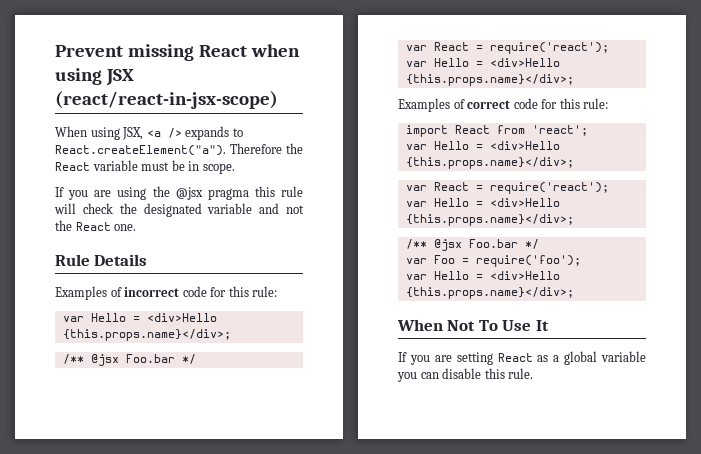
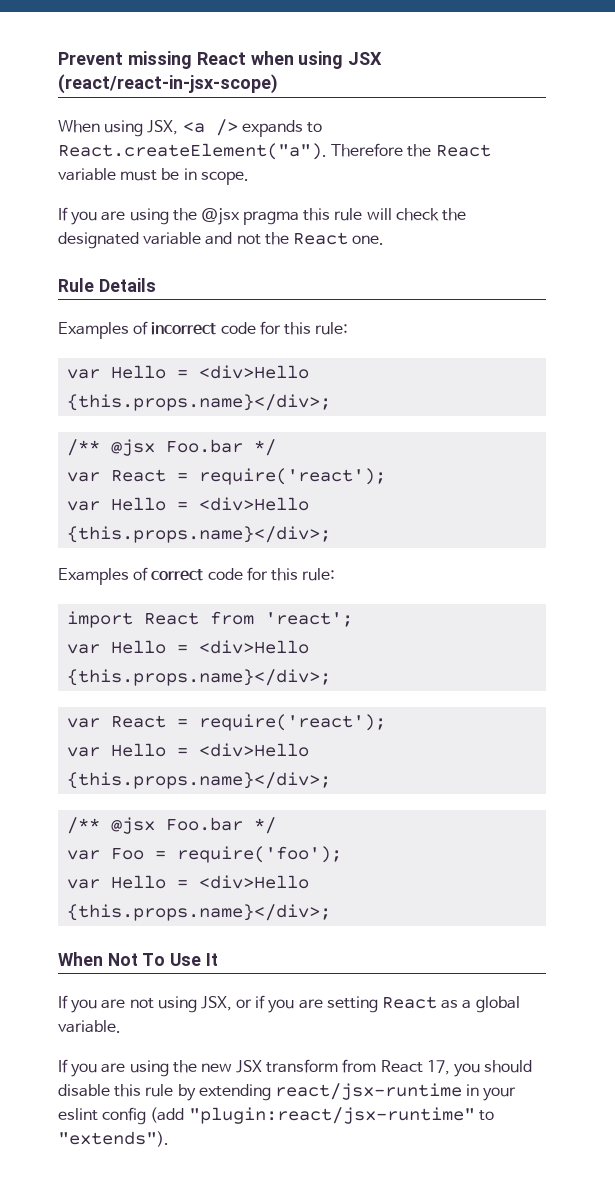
(452, 358) none -> [129,995,323,1013] not using JSX, or if you are
[601,351,646,362] [397,368,534,382] variable you can disable this rule. -> [58,1020,121,1033] [58,1059,533,1077] [58,1083,517,1101] [58,1107,494,1125] [58,1131,169,1147] variable. // If you are using the new JSX transform from React 17, you should disable this rule by extending react/jsx-runtime in your eslint config (add "plugin:react/jsx-runtime" to "extends").

